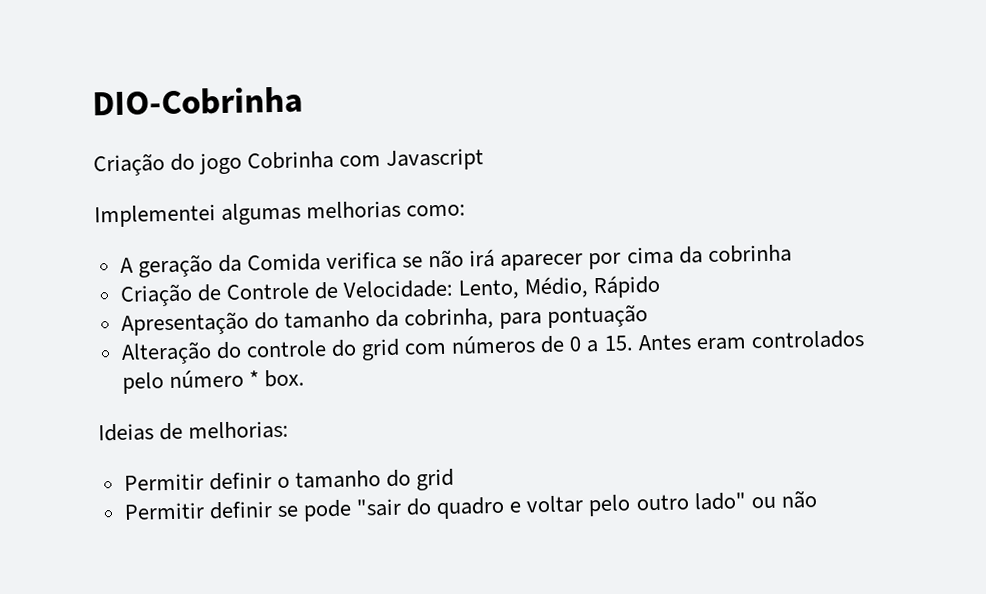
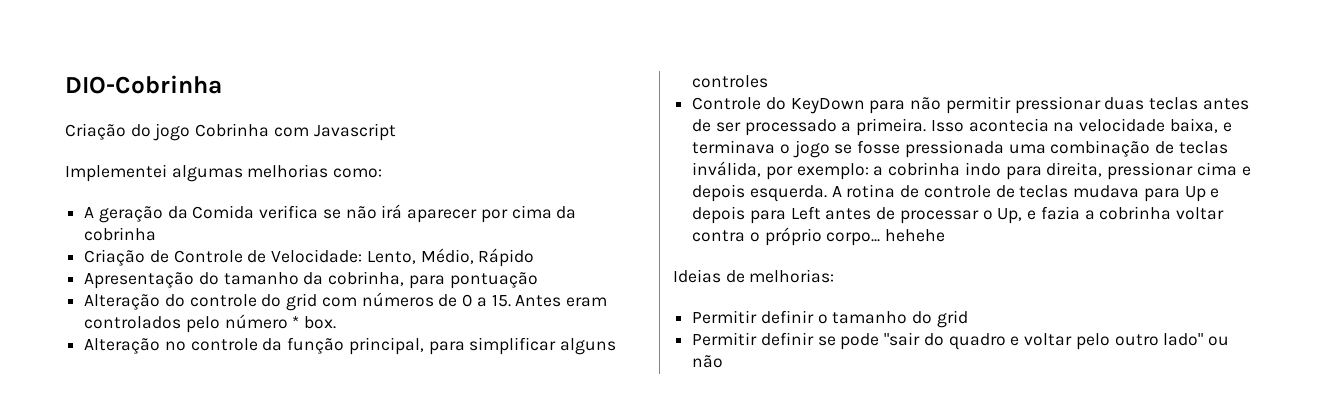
(305, 378) none -> [84,337,617,355] [692,75,769,88] [692,96,1249,114] [692,118,1232,136] [692,140,1228,158] [692,161,1251,180] [692,184,1220,202] [692,206,1224,224] [692,227,946,246] // Alteração no controle da função principal, para simplificar alguns controles // Controle do KeyDown para não permitir pressionar duas teclas antes de ser processado a primeira. Isso acontecia na velocidade baixa, e terminava o jogo se fosse pressionada uma combinação de teclas inválida, por exemplo: a cobrinha indo para direita, pressionar cima e depois esquerda. A rotina de controle de teclas mudava para Up e depois para Left antes de processar o Up, e fazia a cobrinha voltar contra o próprio corpo... hehehe

